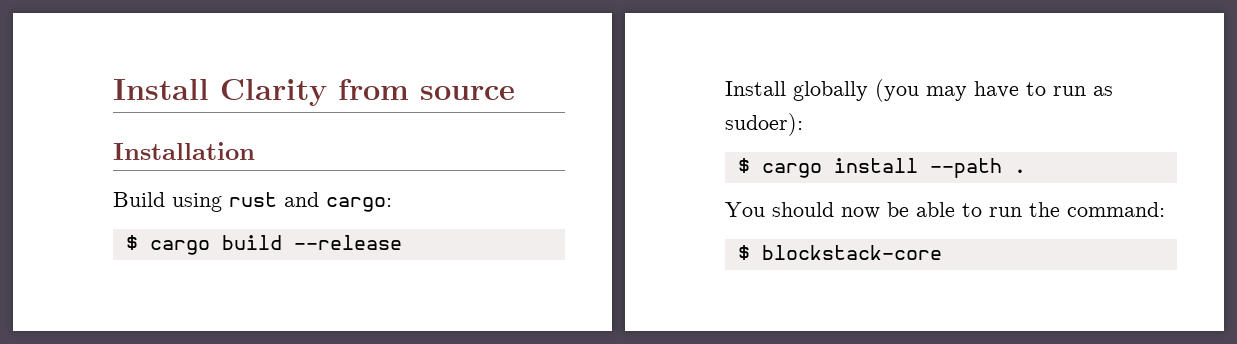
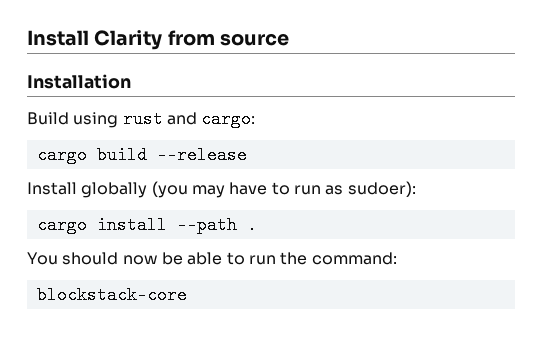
[125,235,138,250] $ -> (256, 119) none
[737,158,750,173] $ -> (416, 189) none
[737,245,750,260] $ -> (397, 258) none

